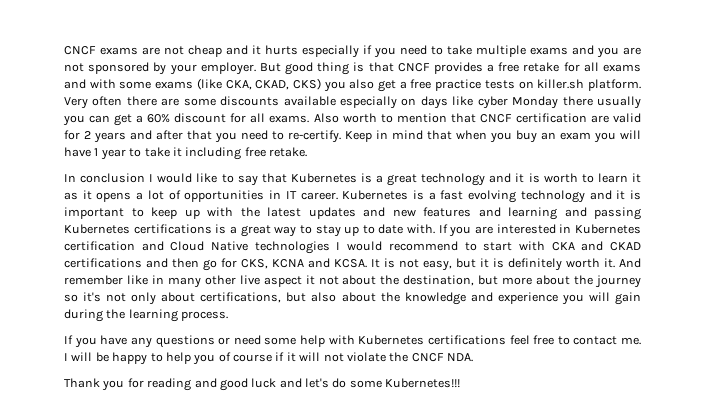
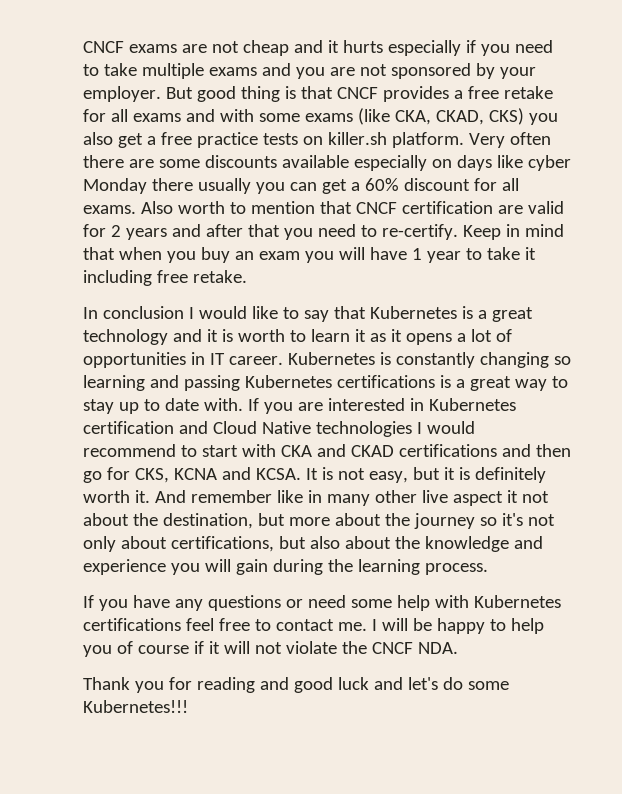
[428,190,641,203] [64,207,501,219] a fast evolving technology and it is important to keep up with the latest updates and new features and -> [395,352,571,368] constantly changing so

